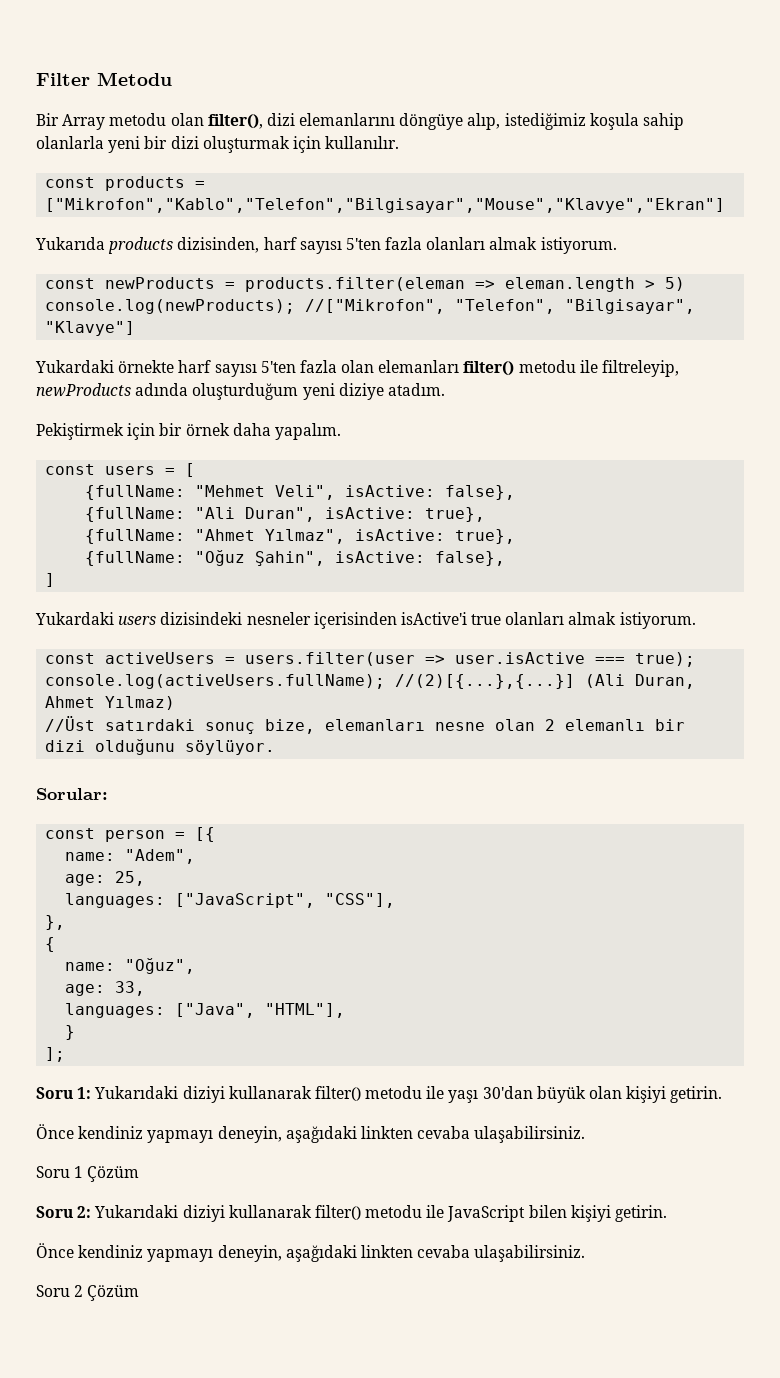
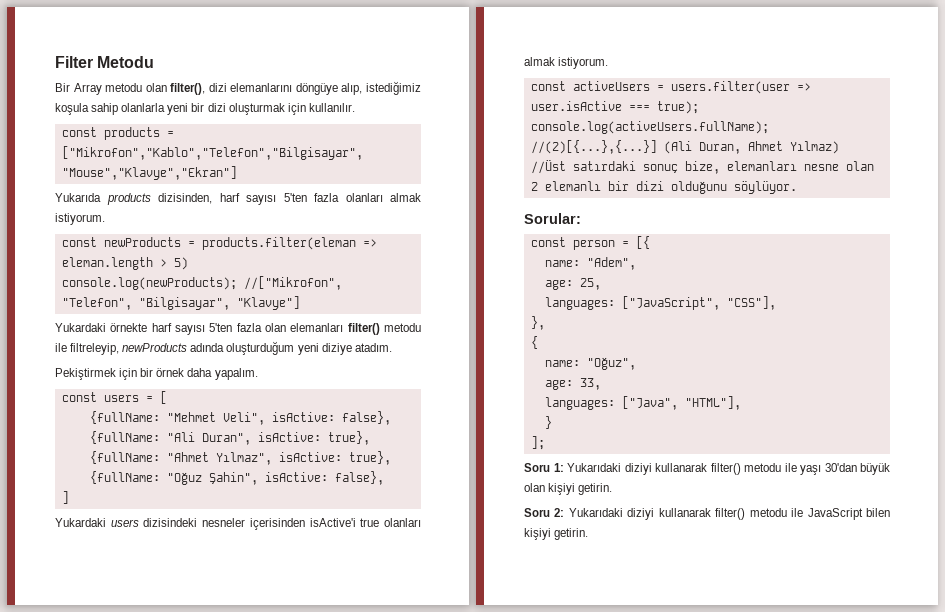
[36,1124,586,1143] [36,1166,140,1182] // Önce kendiniz yapmayı deneyin, aşağıdaki linkten cevaba ulaşabilirsiniz. // Soru 1 Çözüm -> (613, 489) none
[36,1243,586,1262] [36,1285,140,1301] // Önce kendiniz yapmayı deneyin, aşağıdaki linkten cevaba ulaşabilirsiniz. // Soru 2 Çözüm -> (589, 534) none

